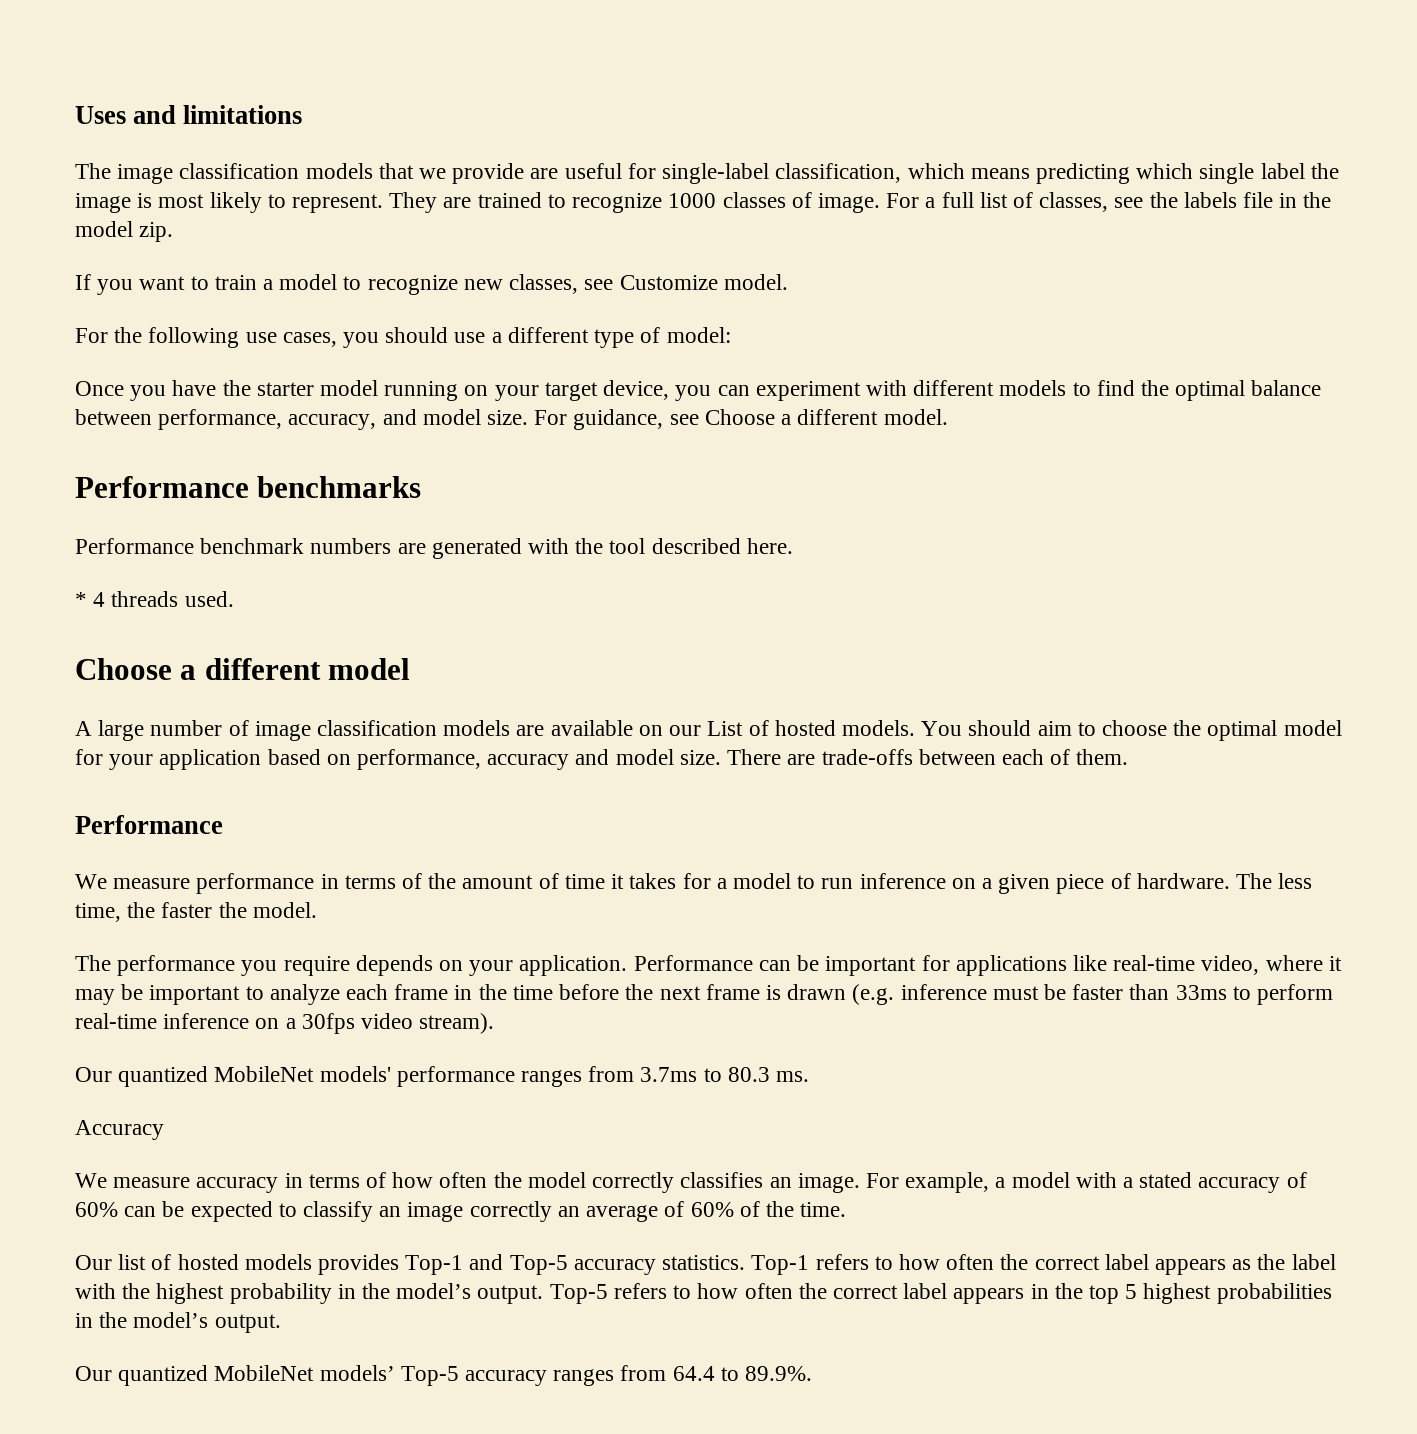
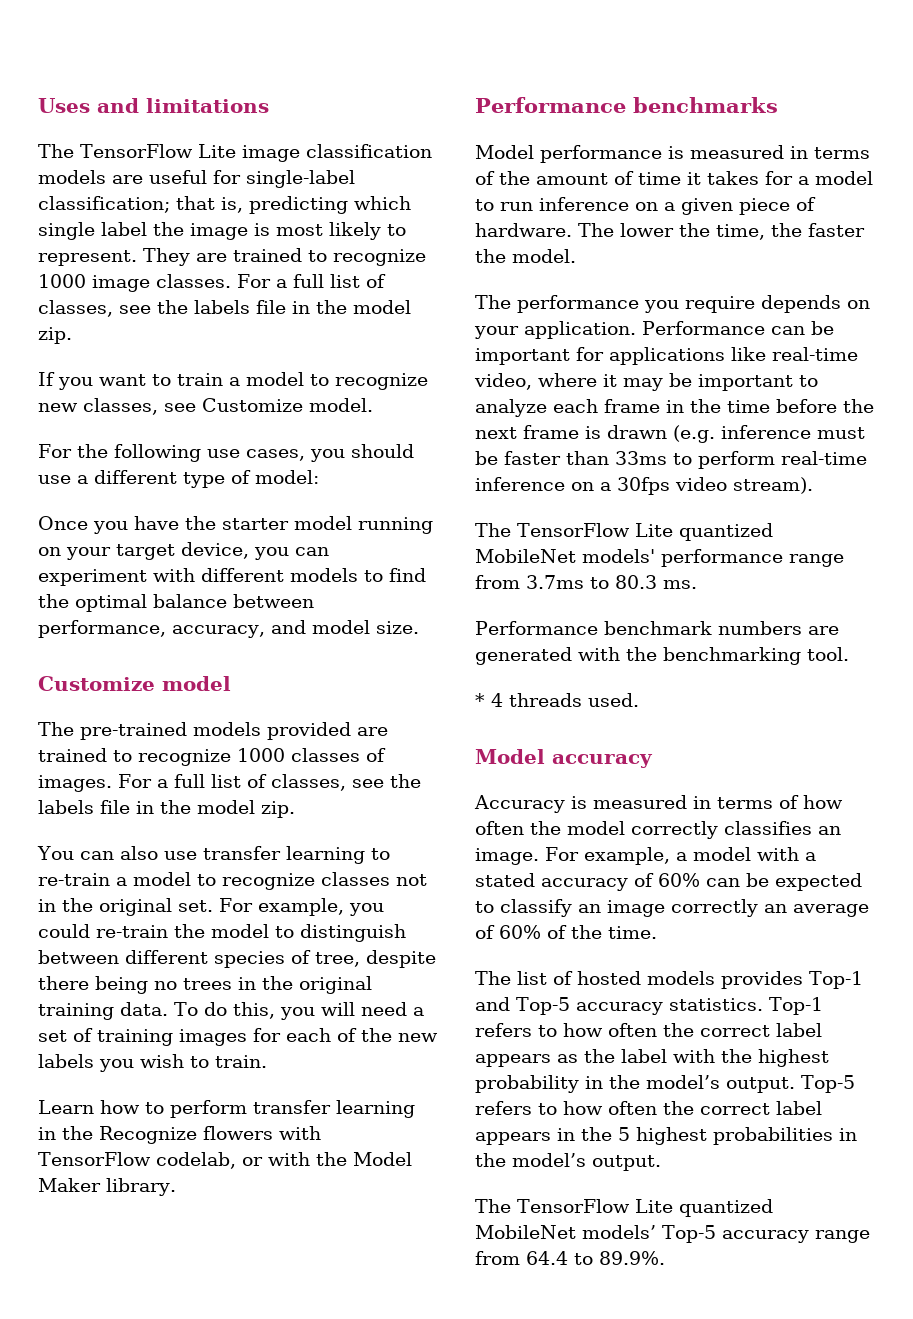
[117,163,525,184] image classification models that we provide -> [80,144,432,162] [38,170,106,184] TensorFlow Lite image classification models
[775,163,1030,183] classification, which means -> [38,196,243,213] classification; that is,
[722,192,880,213] classes of image. -> [92,274,231,292] image classes.
[534,409,948,430] [75,476,422,498] [75,538,793,559] [75,591,234,607] [75,658,411,680] [75,720,1342,741] [75,749,1129,770] [75,815,223,834] [75,873,315,894] For guidance, see Choose a different model. // Performance benchmarks // Performance benchmark numbers are generated with the tool described here. // * 4 threads used. // Choose a different model // A large number of image classification models are available on our List of hosted models. You should aim to choose the optimal model for your application based on performance, accuracy and model size. There are trade-offs between each of them. // Performance // We measure performance -> [38,676,231,691] [38,722,388,740] [38,748,386,766] [38,774,421,792] [38,800,295,818] [37,846,390,864] [38,872,427,890] [38,898,384,916] [38,924,406,942] [38,950,436,968] [38,976,372,994] [38,1002,424,1020] [38,1028,438,1046] [38,1054,267,1072] [38,1100,415,1118] [38,1126,321,1144] [38,1152,412,1169] [38,1178,176,1196] [475,97,778,113] [475,145,784,163] // Customize model // The pre-trained models provided are trained to recognize 1000 classes of images. For a full list of classes, see the labels file in the model zip. // You can also use transfer learning to re-train a model to recognize classes not in the original set. For example, you could re-train the model to distinguish between different species of tree, despite there being no trees in the original training data. To do this, you will need a set of training images for each of the new labels you wish to train. // Learn how to perform transfer learning in the Recognize flowers with TensorFlow codelab, or with the Model Maker library. // Performance benchmarks // Model performance is measured
[1278,873,1313,889] less -> [620,223,710,237] lower the
[75,1067,112,1082] Our -> [475,523,673,537] The TensorFlow Lite
[521,1070,583,1087] ranges -> [789,554,844,567] range
[75,1120,164,1140] [75,1173,279,1193] Accuracy // We measure accuracy -> [475,621,839,635] [475,647,849,665] [475,693,639,707] [475,749,653,768] [474,795,687,813] Performance benchmark numbers are generated with the benchmarking tool. // * 4 threads used. // Model accuracy // Accuracy is measured
[75,1255,112,1270] Our -> [475,971,511,985] The
[1088,1285,1119,1304] top -> (612, 1134) none
[75,1366,112,1381] Our -> [475,1199,673,1213] The TensorFlow Lite
[553,1369,615,1386] ranges -> [814,1230,870,1243] range

